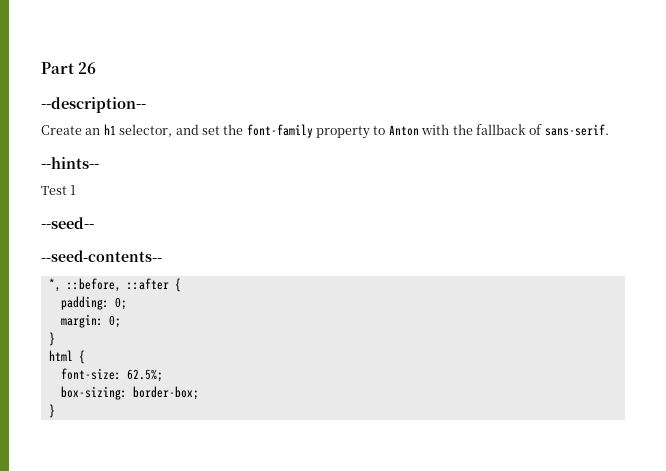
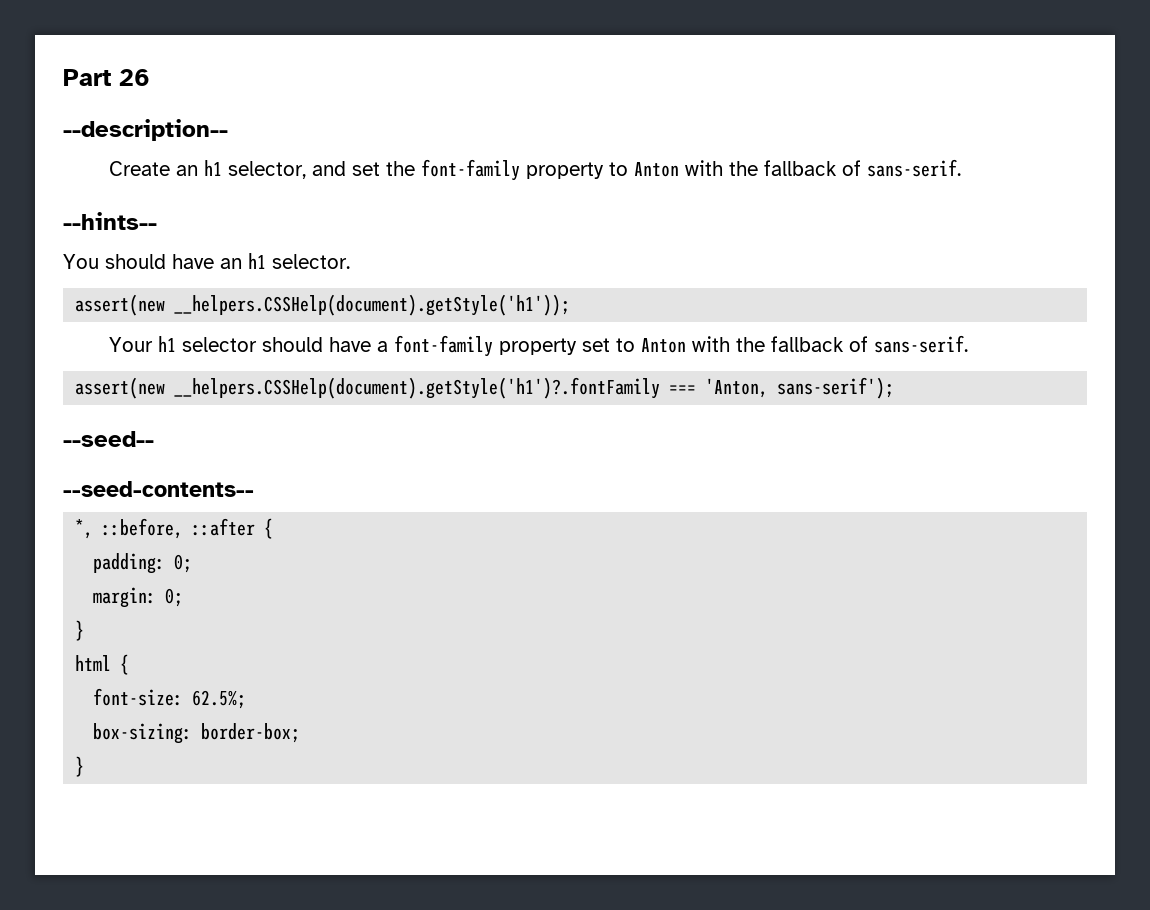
[41,185,77,195] Test 1 -> [63,253,350,269] [75,294,571,316] [109,335,969,357] [75,377,895,399] You should have an h1 selector. // assert(new __helpers.CSSHelp(document).getStyle('h1')); // Your h1 selector should have a font-family property set to Anton with the fallback of sans-serif. // assert(new __helpers.CSSHelp(document).getStyle('h1')?.fontFamily === 'Anton, sans-serif');

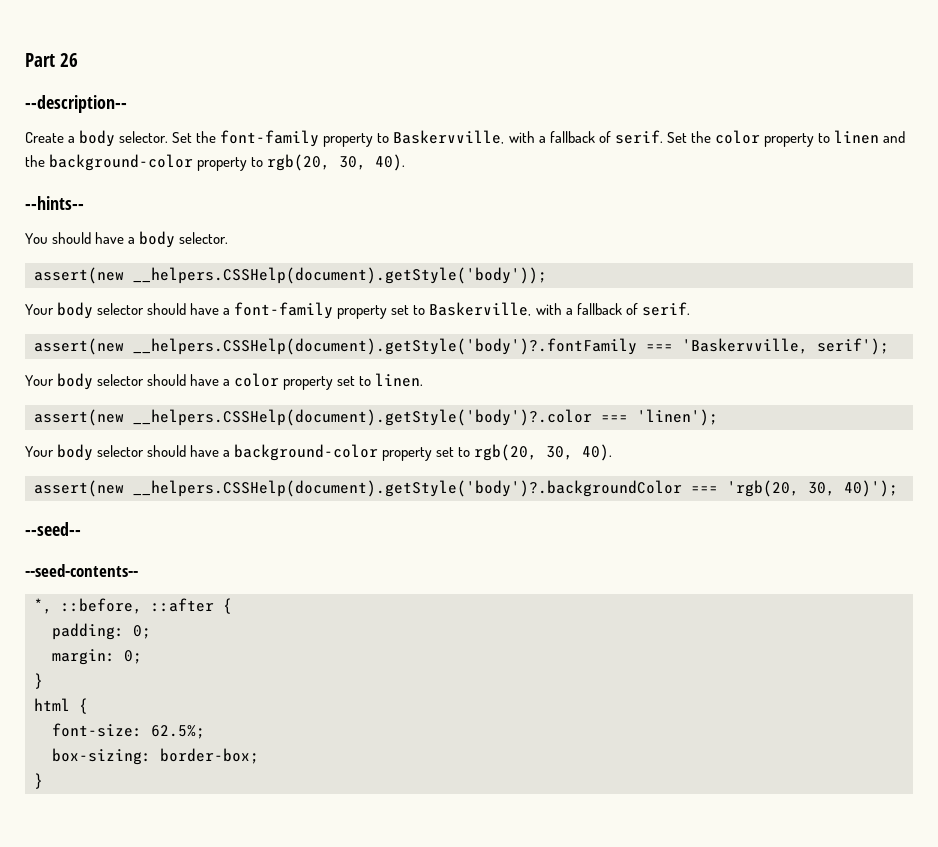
[176,159,962,181] an h1 selector, and set the font-family property to Anton with the fallback of sans-serif. -> [68,130,906,147] [25,154,406,171] a body selector. Set the font-family property to Baskervville, with a fallback of serif. Set the color property to linen and the background-color property to rgb(20, 30, 40).
[220,253,266,269] an h1 -> [128,231,176,248] a body
[174,294,571,316] [109,336,177,352] __helpers.CSSHelp(document).getStyle('h1')); // Your h1 -> [133,267,547,284] [25,302,94,319] __helpers.CSSHelp(document).getStyle('body')); // Your body
[641,335,969,353] [75,377,895,399] Anton with the fallback of sans-serif. // assert(new __helpers.CSSHelp(document).getStyle('h1')?.fontFamily === 'Anton, sans-serif'); -> [429,302,690,316] [34,338,889,355] [25,373,424,390] [34,409,718,426] [25,444,613,461] [34,480,898,497] Baskerville, with a fallback of serif. // assert(new __helpers.CSSHelp(document).getStyle('body')?.fontFamily === 'Baskervville, serif'); // Your body selector should have a color property set to linen. // assert(new __helpers.CSSHelp(document).getStyle('body')?.color === 'linen'); // Your body selector should have a background-color property set to rgb(20, 30, 40). // assert(new __helpers.CSSHelp(document).getStyle('body')?.backgroundColor === 'rgb(20, 30, 40)');

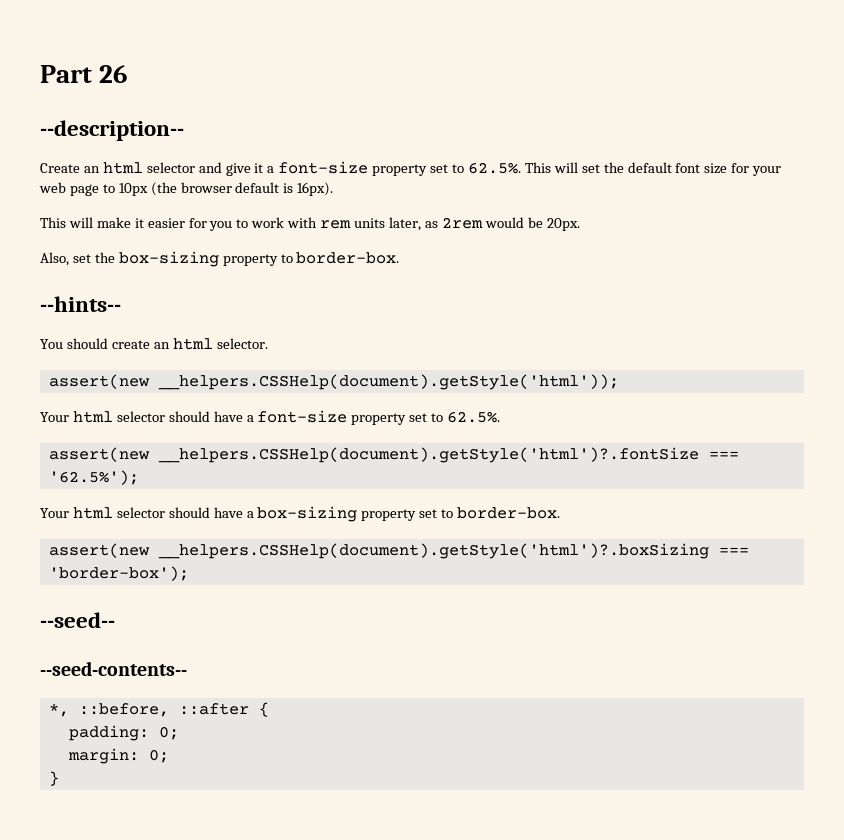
[68,130,906,147] [25,154,406,171] a body selector. Set the font-family property to Baskervville, with a fallback of serif. Set the color property to linen and the background-color property to rgb(20, 30, 40). -> [83,161,782,176] [39,182,334,196] [40,217,580,231] [40,251,400,267] an html selector and give it a font-size property set to 62.5%. This will set the default font size for your web page to 10px (the browser default is 16px). // This will make it easier for you to work with rem units later, as 2rem would be 20px. // Also, set the box-sizing property to border-box.
[95,231,176,248] have a body -> [111,338,213,350] create an html
[133,267,547,284] [25,302,690,319] [34,338,889,355] [25,373,424,390] [34,409,718,426] [25,444,613,461] [34,480,898,497] __helpers.CSSHelp(document).getStyle('body')); // Your body selector should have a font-family property set to Baskerville, with a fallback of serif. // assert(new __helpers.CSSHelp(document).getStyle('body')?.fontFamily === 'Baskervville, serif'); // Your body selector should have a color property set to linen. // assert(new __helpers.CSSHelp(document).getStyle('body')?.color === 'linen'); // Your body selector should have a background-color property set to rgb(20, 30, 40). // assert(new __helpers.CSSHelp(document).getStyle('body')?.backgroundColor === 'rgb(20, 30, 40)'); -> [157,374,619,390] [40,410,501,425] [48,447,739,463] [48,470,139,485] [40,506,561,522] [48,543,749,559] [48,566,189,581] __helpers.CSSHelp(document).getStyle('html')); // Your html selector should have a font-size property set to 62.5%. // assert(new __helpers.CSSHelp(document).getStyle('html')?.fontSize === '62.5%'); // Your html selector should have a box-sizing property set to border-box. // assert(new __helpers.CSSHelp(document).getStyle('html')?.boxSizing === 'border-box');
[34,698,88,714] [52,723,205,739] [52,748,259,765] [34,773,43,789] // html { // font-size: 62.5%; // box-sizing: border-box; // } -> (59, 778) none

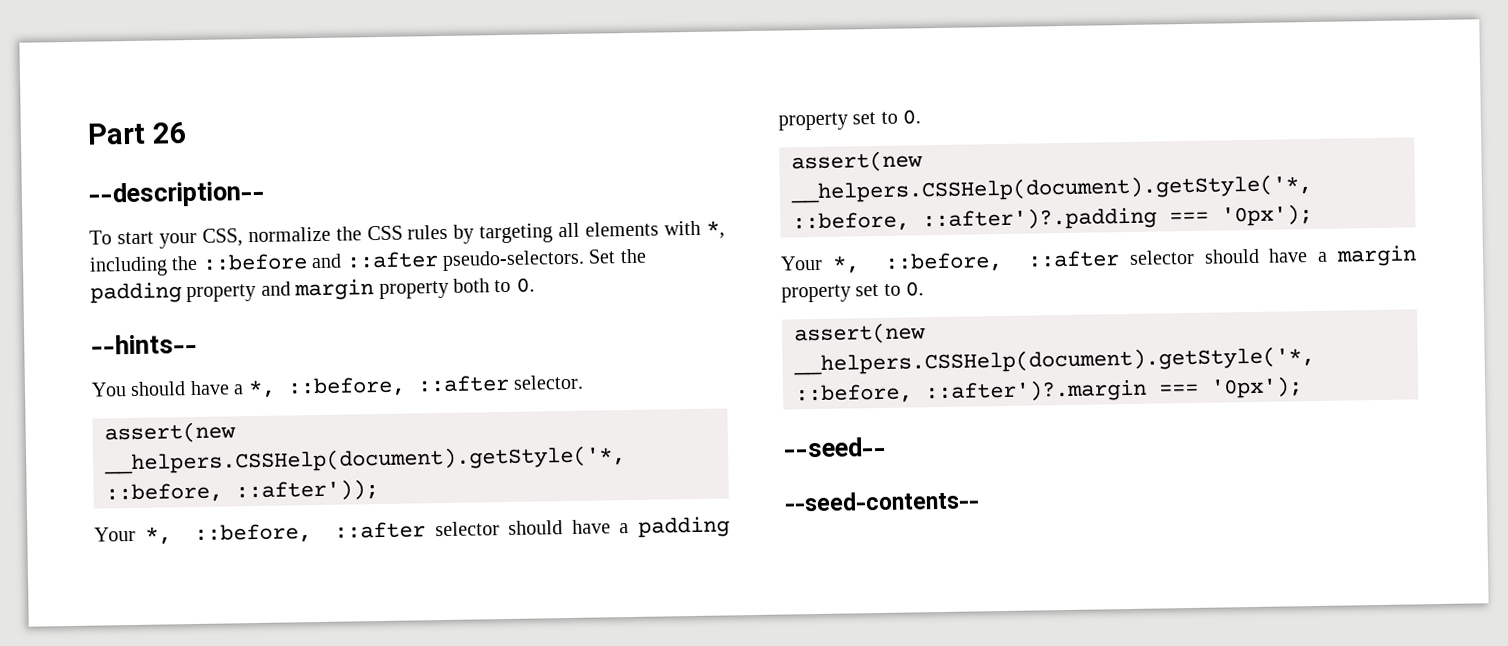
[40,161,782,176] [39,182,334,196] [40,217,580,231] [40,251,400,267] [40,296,121,312] [40,338,268,350] [48,374,619,390] [40,410,501,425] [48,447,739,463] [48,470,139,485] [40,506,561,522] [48,543,749,559] [48,566,189,581] [40,612,115,628] [40,661,187,676] [48,702,269,717] [68,725,179,741] [67,748,169,764] [48,771,59,786] Create an html selector and give it a font-size property set to 62.5%. This will set the default font size for your web page to 10px (the browser default is 16px). // This will make it easier for you to work with rem units later, as 2rem would be 20px. // Also, set the box-sizing property to border-box. // --hints-- // You should create an html selector. // assert(new __helpers.CSSHelp(document).getStyle('html')); // Your html selector should have a font-size property set to 62.5%. // assert(new __helpers.CSSHelp(document).getStyle('html')?.fontSize === '62.5%'); // Your html selector should have a box-sizing property set to border-box. // assert(new __helpers.CSSHelp(document).getStyle('html')?.boxSizing === 'border-box'); // --seed-- // --seed-contents-- // *, ::before, ::after { // padding: 0; // margin: 0; // } -> [89,220,725,249] [89,248,647,277] [90,277,535,304] [91,333,198,355] [91,374,584,399] [104,421,236,444] [104,445,626,475] [105,479,379,504] [94,516,731,545] [778,109,922,131] [791,150,923,173] [790,174,1313,204] [792,204,1313,233] [780,245,1417,274] [781,281,925,303] [794,322,926,345] [793,346,1315,376] [795,376,1303,405] [783,436,887,458] [784,490,980,512] To start your CSS, normalize the CSS rules by targeting all elements with *, including the ::before and ::after pseudo-selectors. Set the padding property and margin property both to 0. // --hints-- // You should have a *, ::before, ::after selector. // assert(new __helpers.CSSHelp(document).getStyle('*, ::before, ::after')); // Your *, ::before, ::after selector should have a padding property set to 0. // assert(new __helpers.CSSHelp(document).getStyle('*, ::before, ::after')?.padding === '0px'); // Your *, ::before, ::after selector should have a margin property set to 0. // assert(new __helpers.CSSHelp(document).getStyle('*, ::before, ::after')?.margin === '0px'); // --seed-- // --seed-contents--

